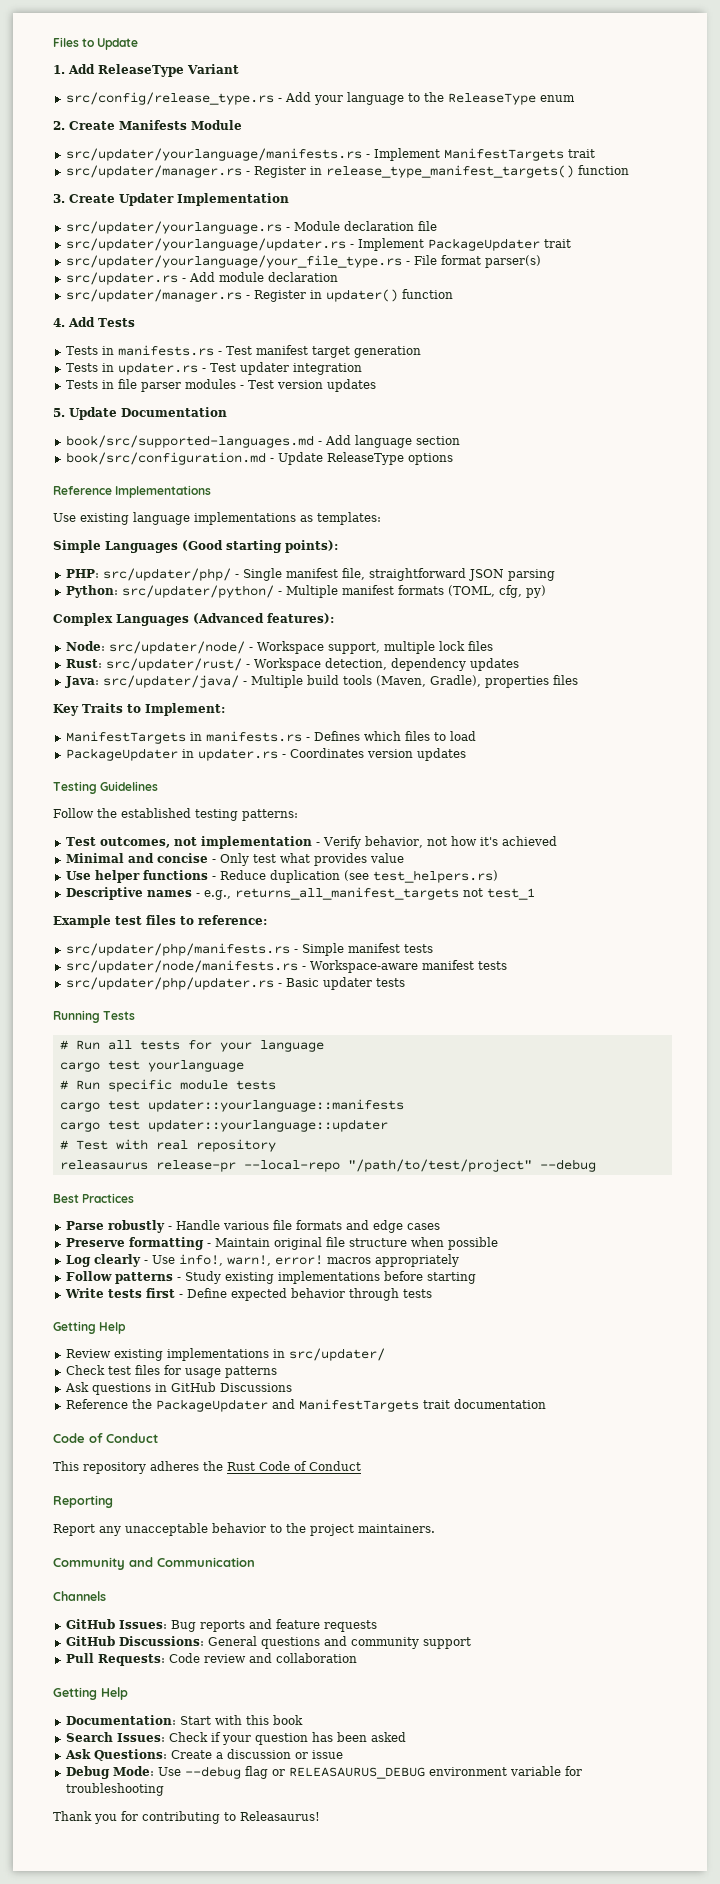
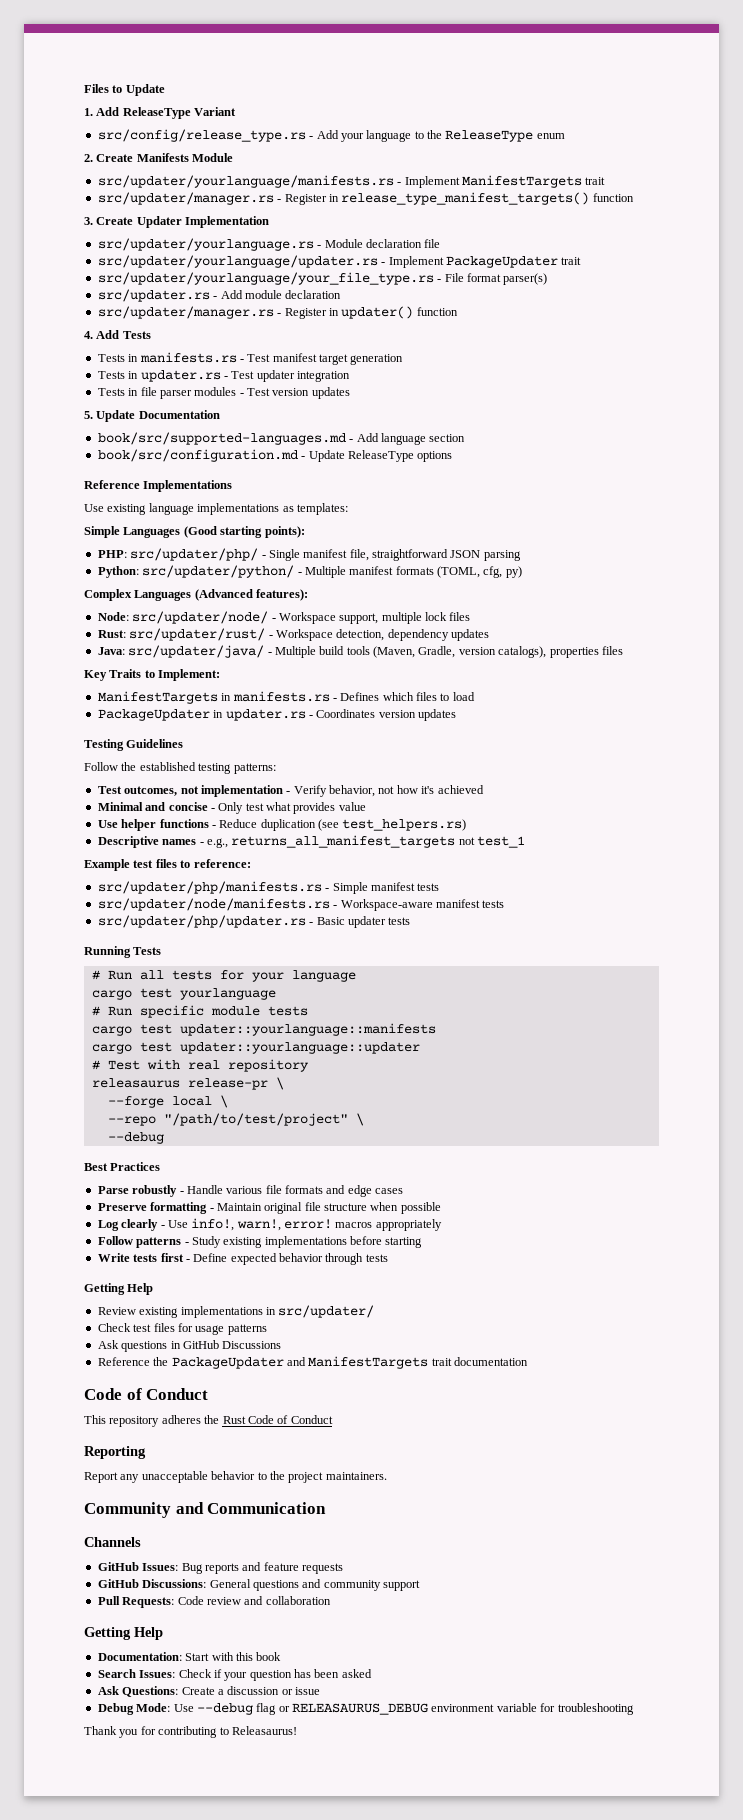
[429,675,481,687] Gradle), -> [418,646,547,658] Gradle, version catalogs),
[243,1159,532,1172] --local-repo "/path/to/test/project" -> [275,1077,284,1090] [107,1095,228,1108] [107,1113,364,1126] \ // --forge local \ // --repo "/path/to/test/project" \ //

